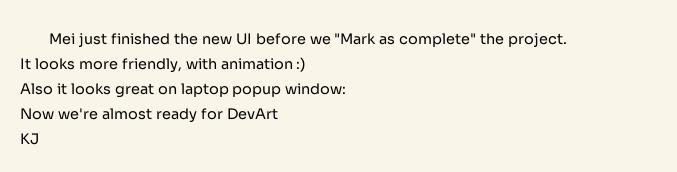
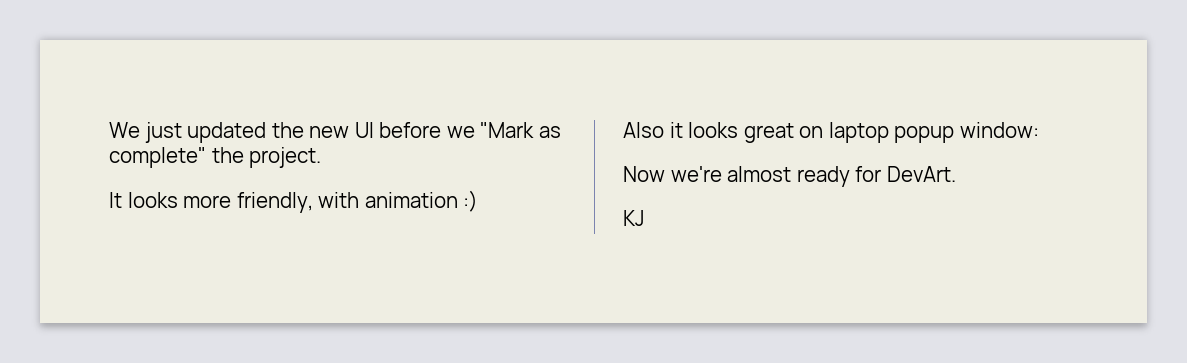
[49,33,170,47] Mei just finished -> [109,122,267,143] We just updated
[226,108,278,120] DevArt -> [886,166,956,182] DevArt.

